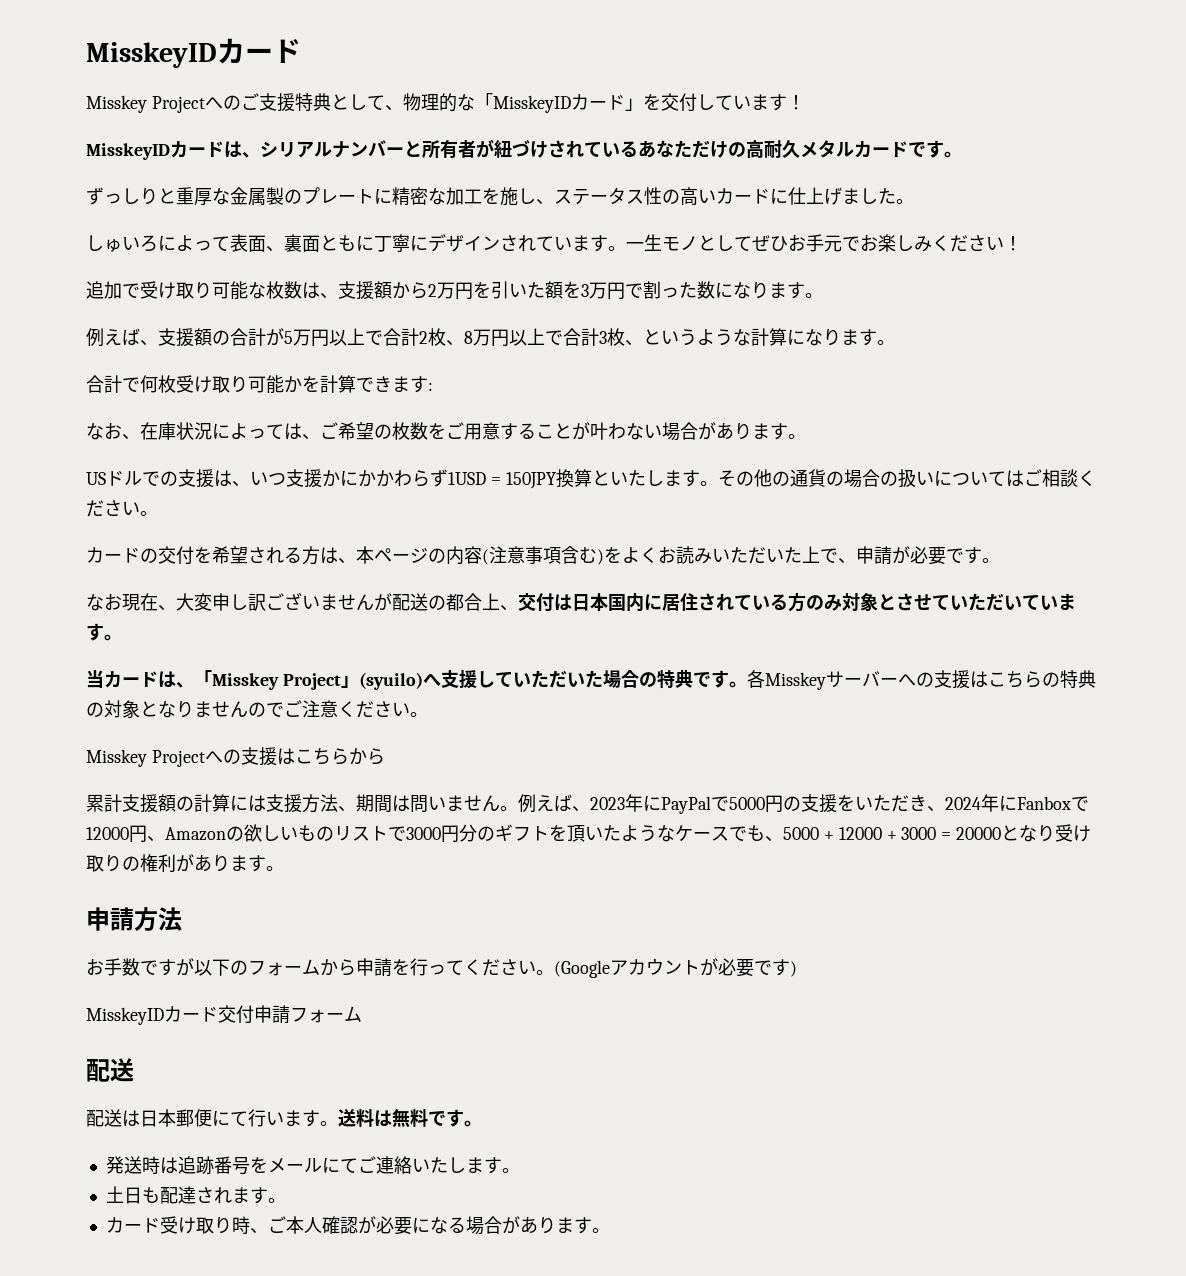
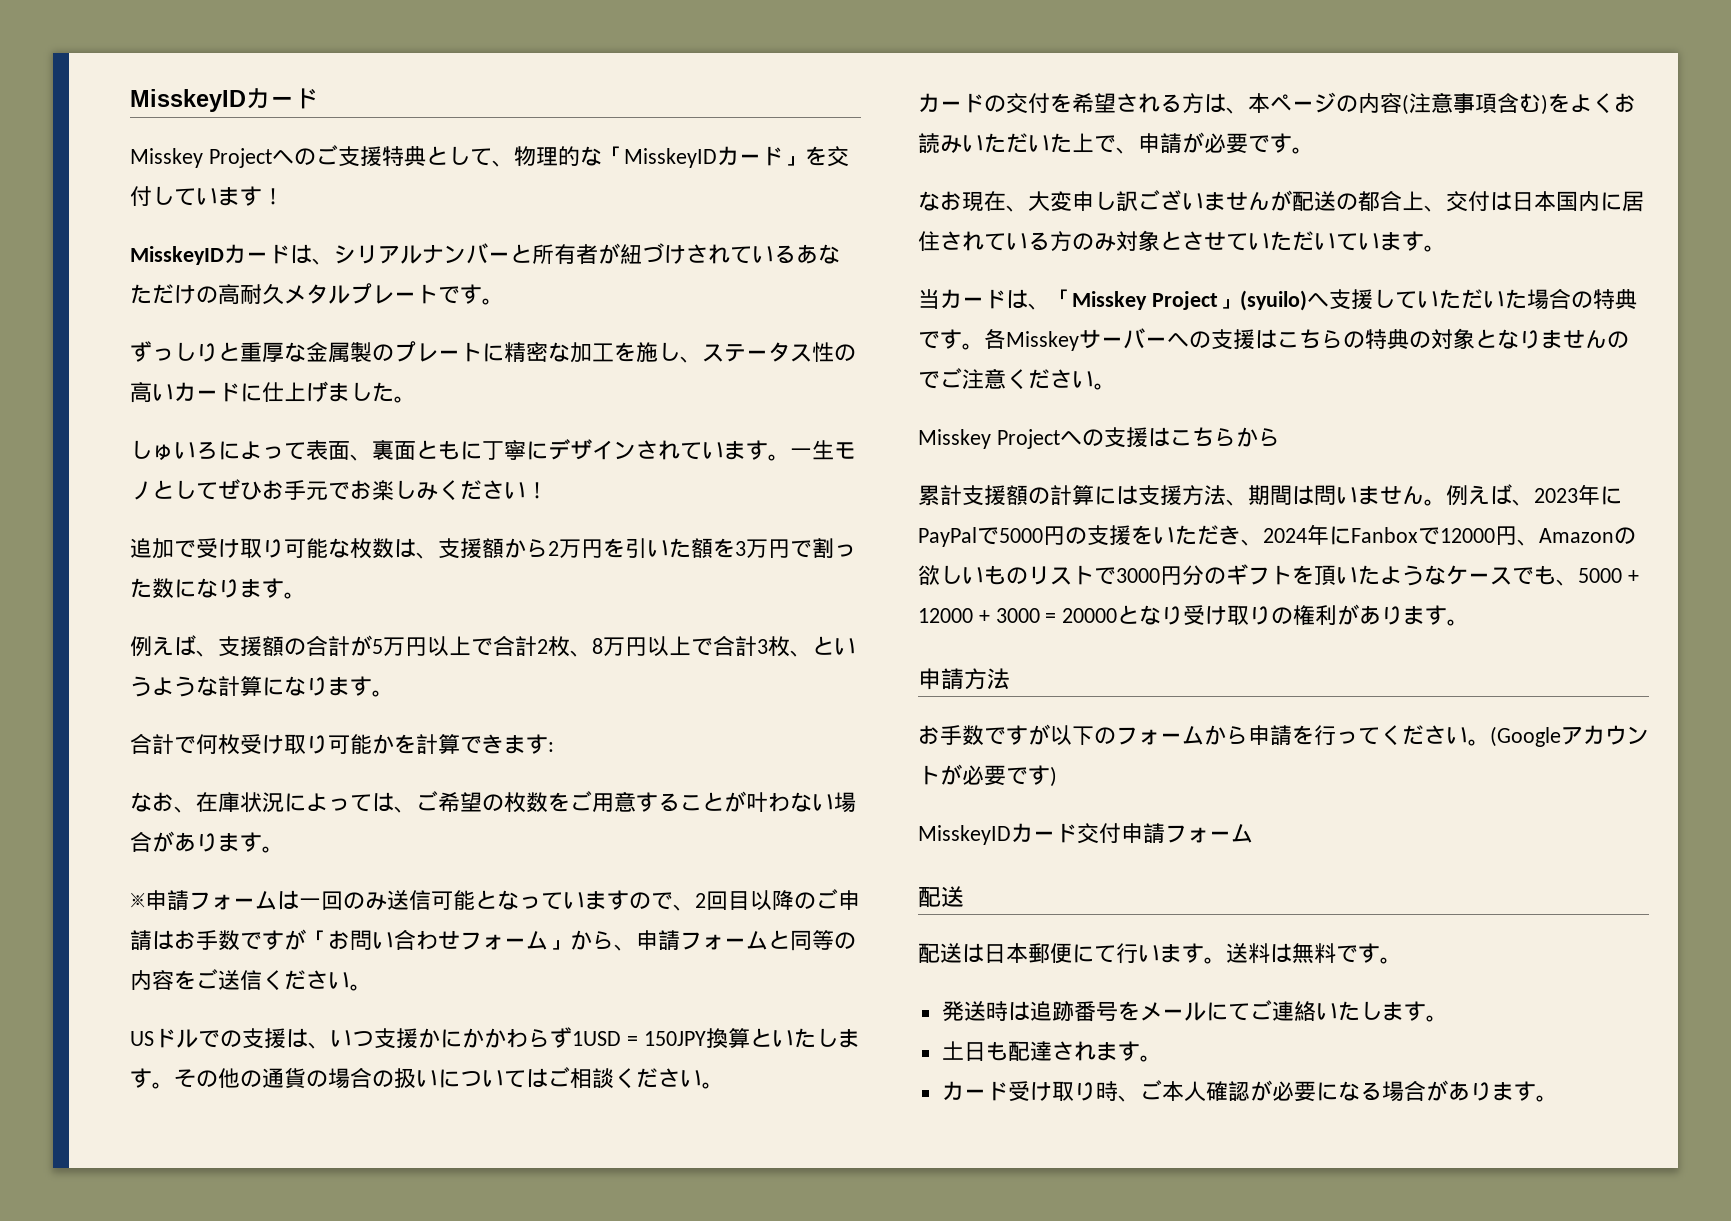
[854,141,908,158] カード -> [350,283,438,304] プレート
(806, 436) none -> [130,889,860,911] [130,929,856,951] [130,969,372,991] // ※申請フォームは一回のみ送信可能となっていますので、2回目以降のご申請はお手数ですが「お問い合わせフォーム」から、申請フォームと同等の内容をご送信ください。

